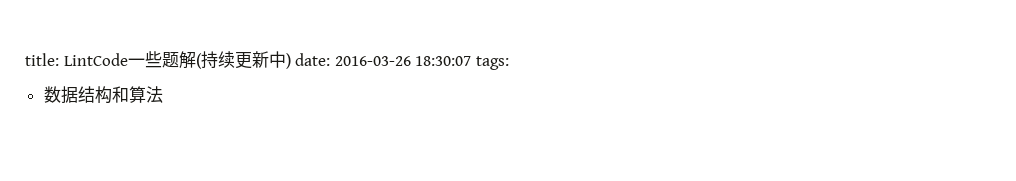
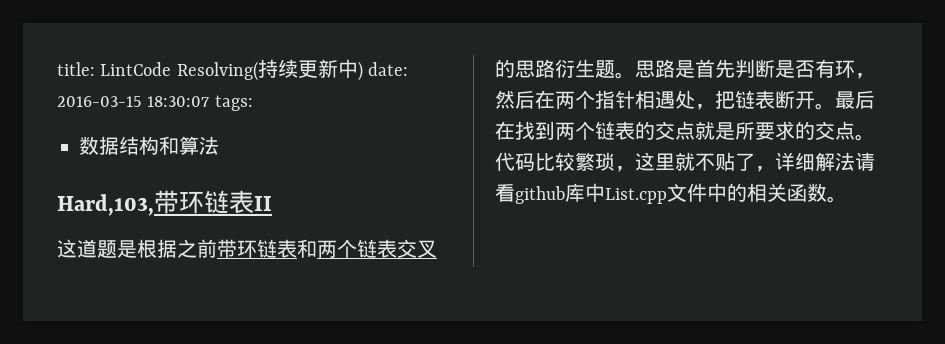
[127,51,202,69] 一些题解( -> [176,61,258,81] Resolving(
[334,56,411,66] 2016-03-26 -> [57,96,142,107] 2016-03-15
(163, 94) none -> [57,190,272,216] [57,239,437,258] [495,59,875,79] [495,90,875,110] [495,121,875,141] [495,152,875,172] [495,183,847,204] // Hard,103,带环链表II // 这道题是根据之前带环链表和两个链表交叉的思路衍生题。思路是首先判断是否有环，然后在两个指针相遇处，把链表断开。最后在找到两个链表的交点就是所要求的交点。代码比较繁琐，这里就不贴了，详细解法请看github库中List.cpp文件中的相关函数。

